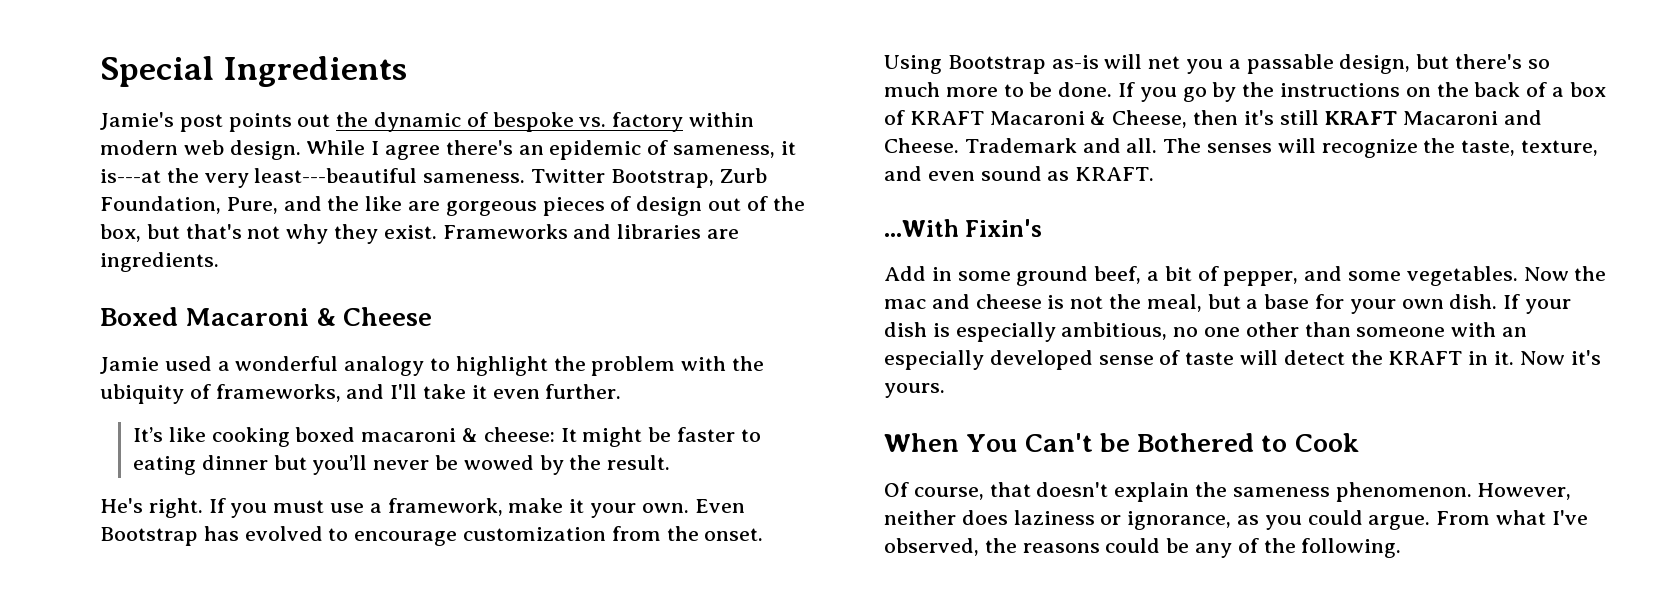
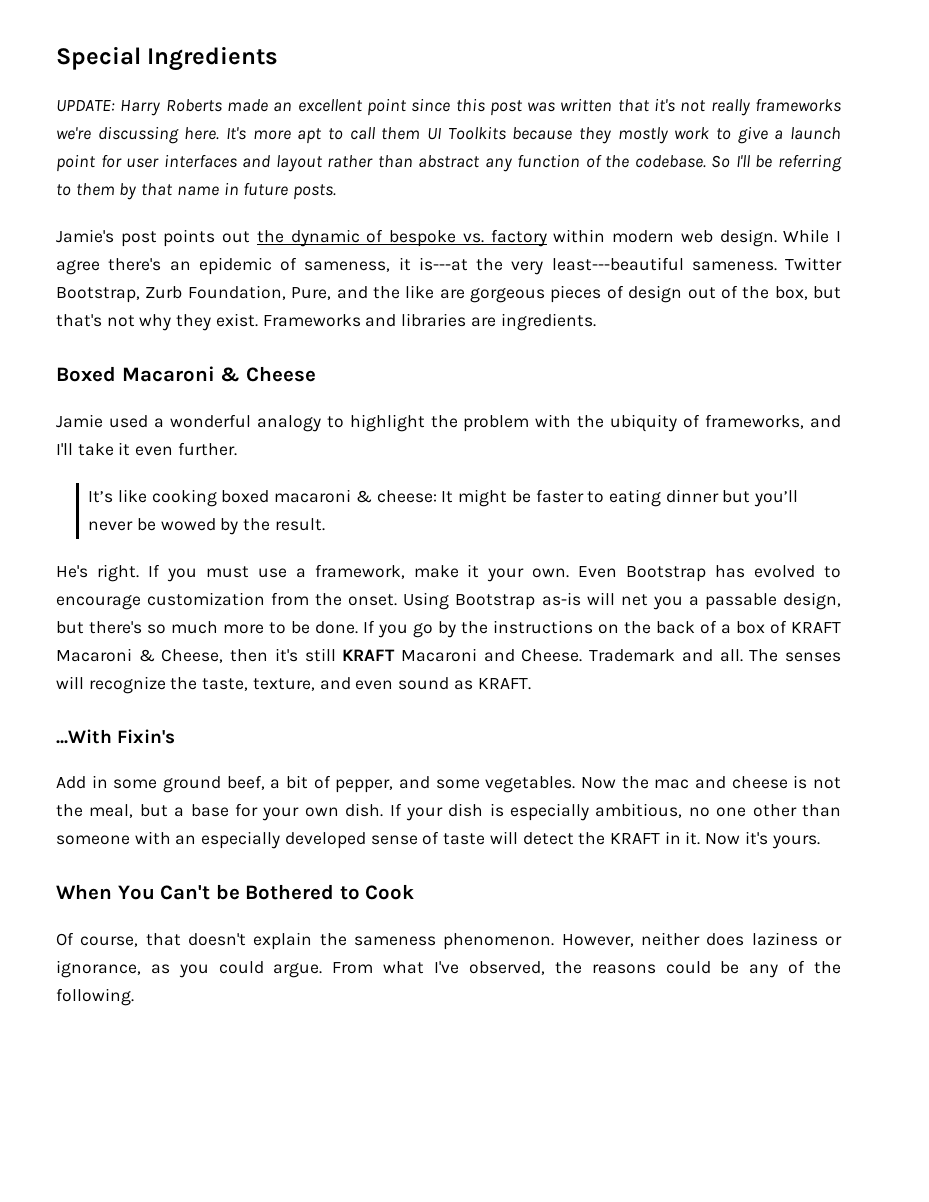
(408, 71) none -> [56,98,841,116] [56,126,841,144] [56,154,842,172] [56,182,337,200] // UPDATE: Harry Roberts made an excellent point since this post was written that it's not really frameworks we're discussing here. It's more apt to call them UI Toolkits because they mostly work to give a launch point for user interfaces and layout rather than abstract any function of the codebase. So I'll be referring to them by that name in future posts.

